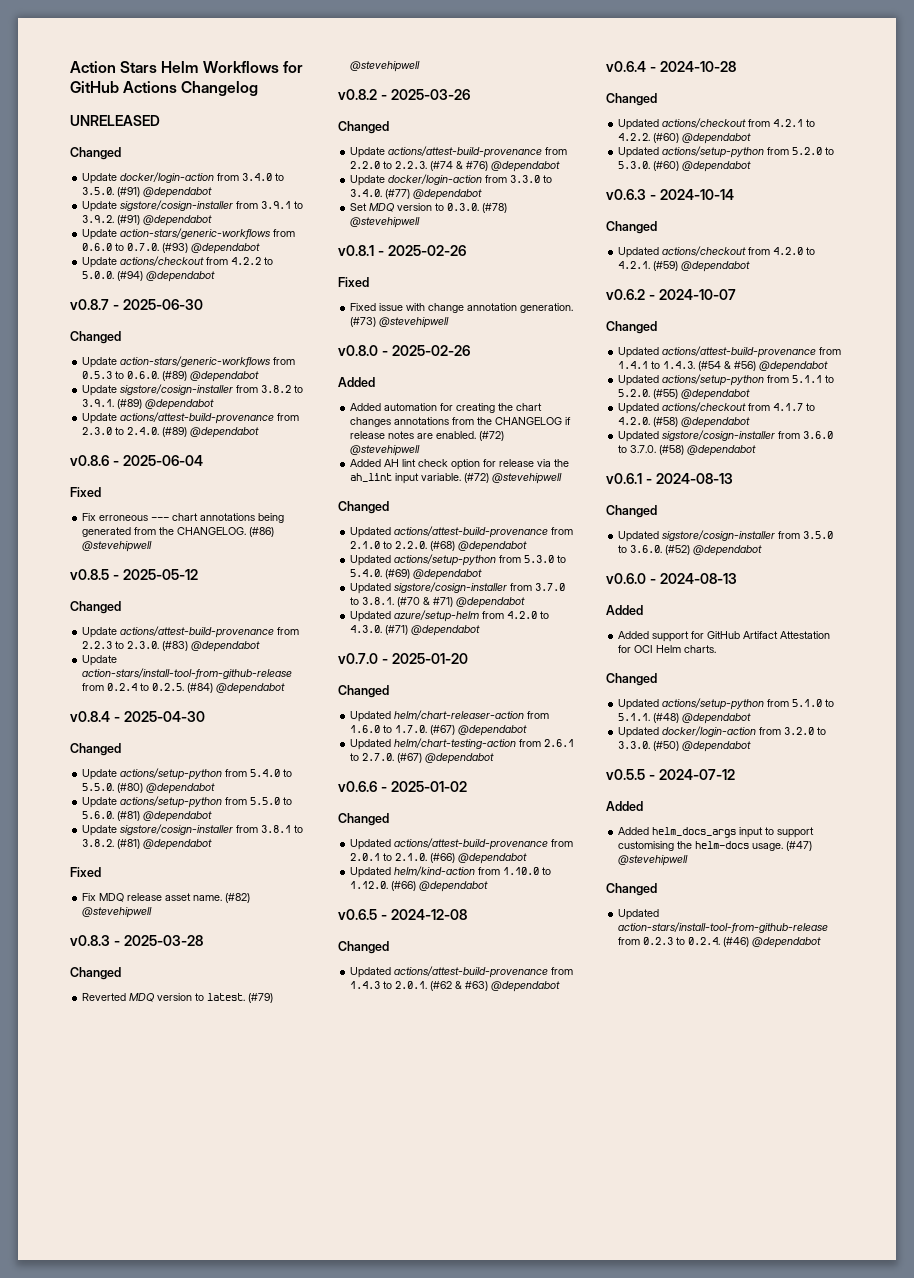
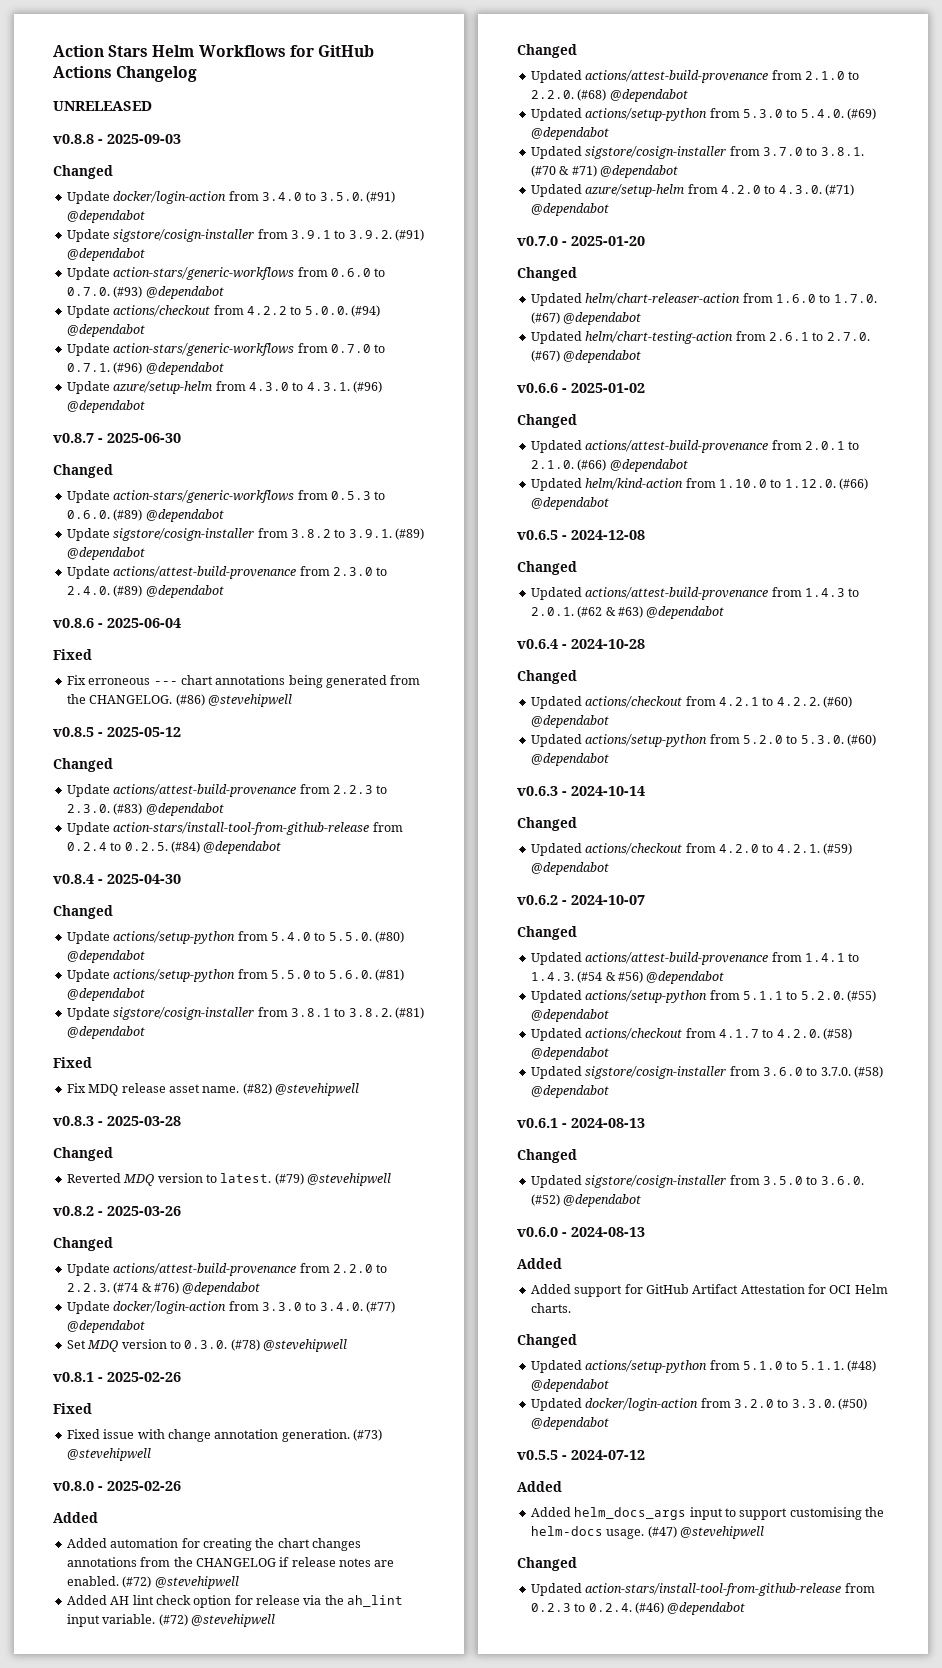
(160, 120) none -> [53,134,181,144] // v0.8.8 - 2025-09-03
(216, 276) none -> [66,343,386,356] [66,362,224,375] [66,381,382,394] [66,400,145,413] // Update action-stars/generic-workflows from 0.7.0 to 0.7.1. (#96) @dependabot // Update azure/setup-helm from 4.3.0 to 4.3.1. (#96) @dependabot

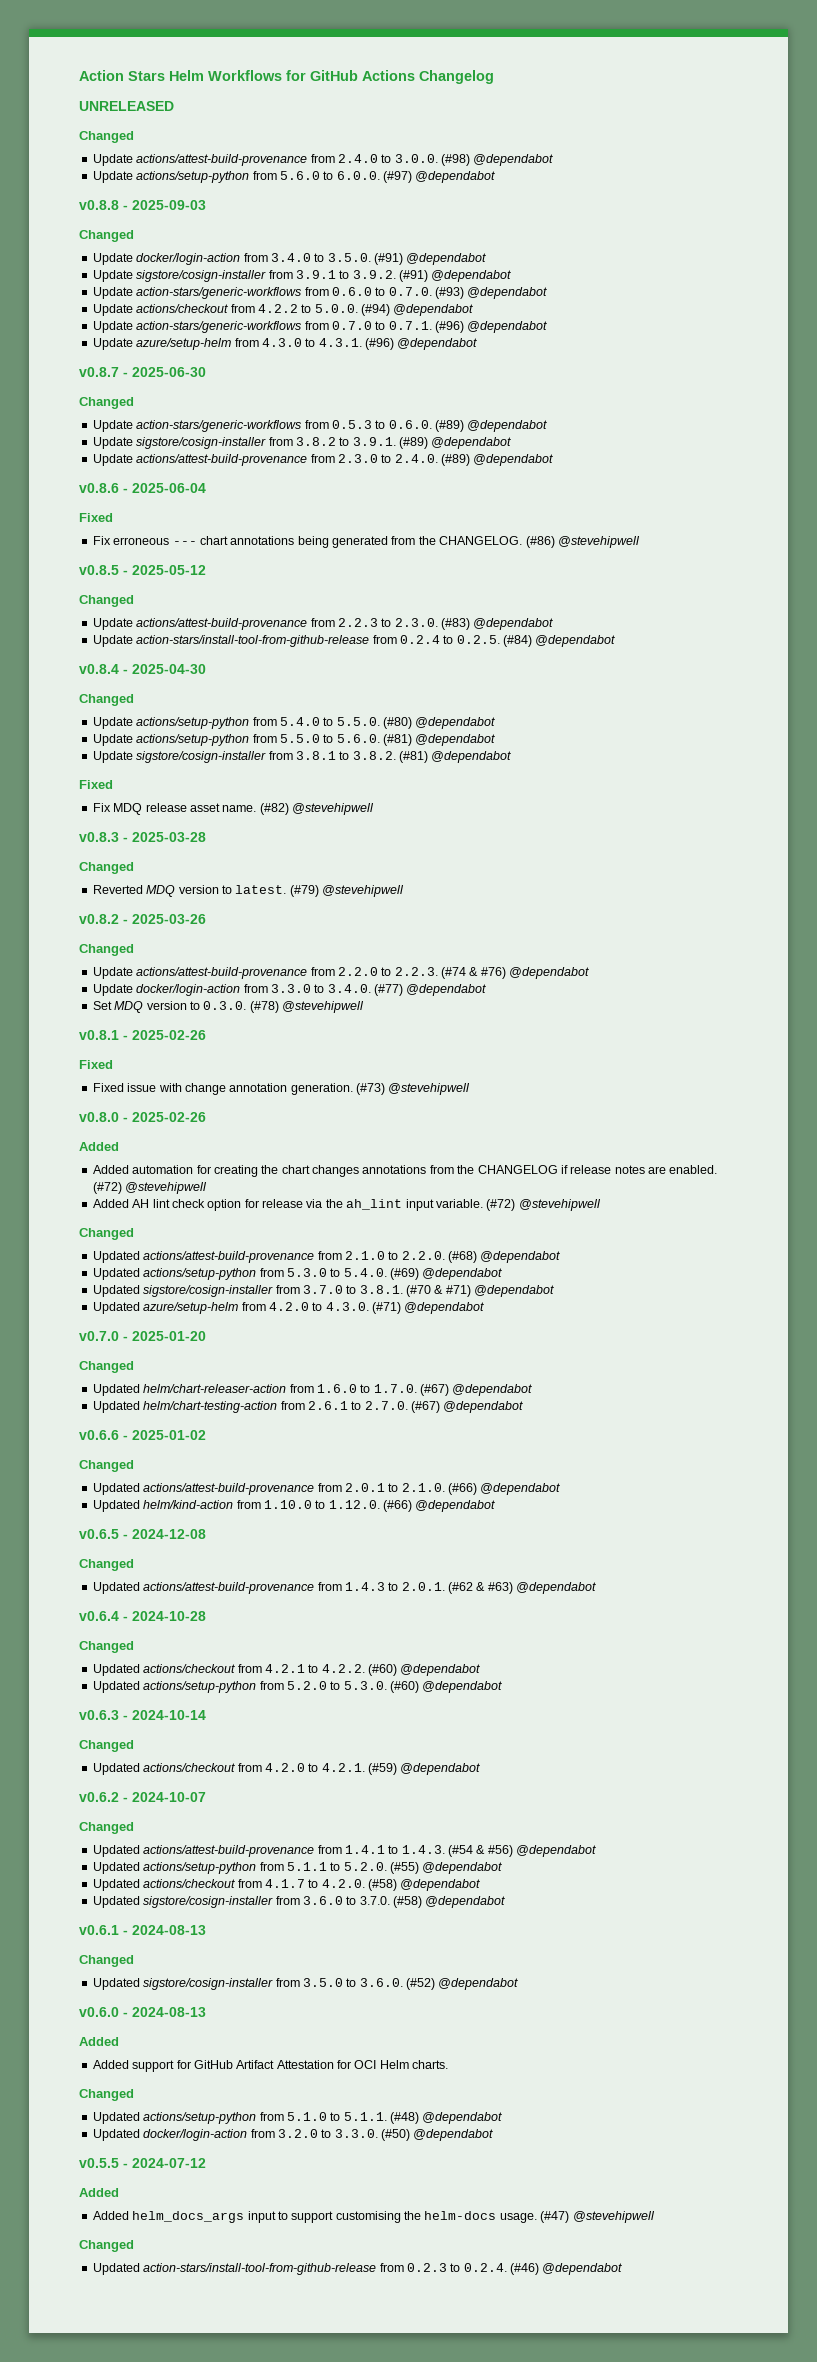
(152, 106) none -> [79,131,134,143] [92,154,554,166] [92,171,496,183] // Changed // Update actions/attest-build-provenance from 2.4.0 to 3.0.0. (#98) @dependabot // Update actions/setup-python from 5.6.0 to 6.0.0. (#97) @dependabot

